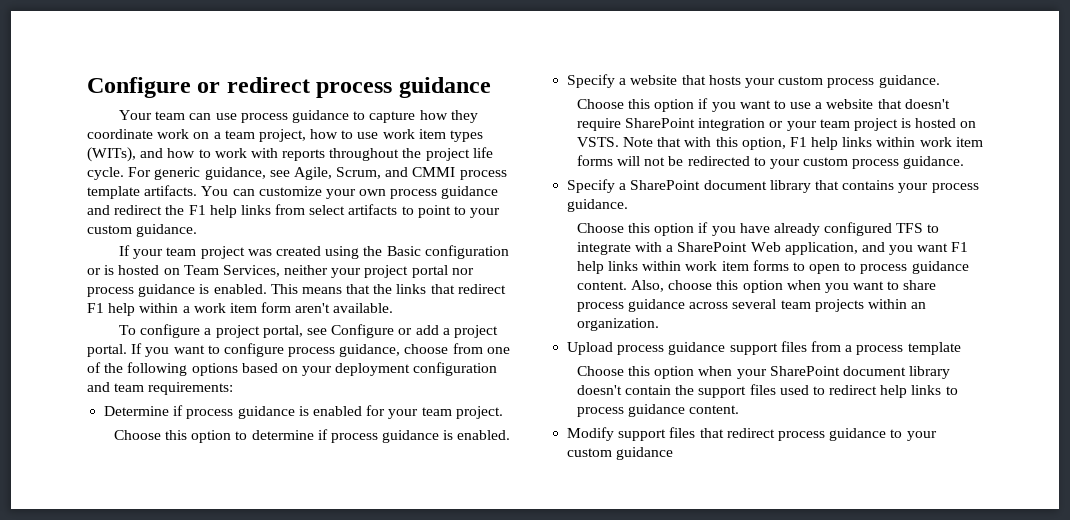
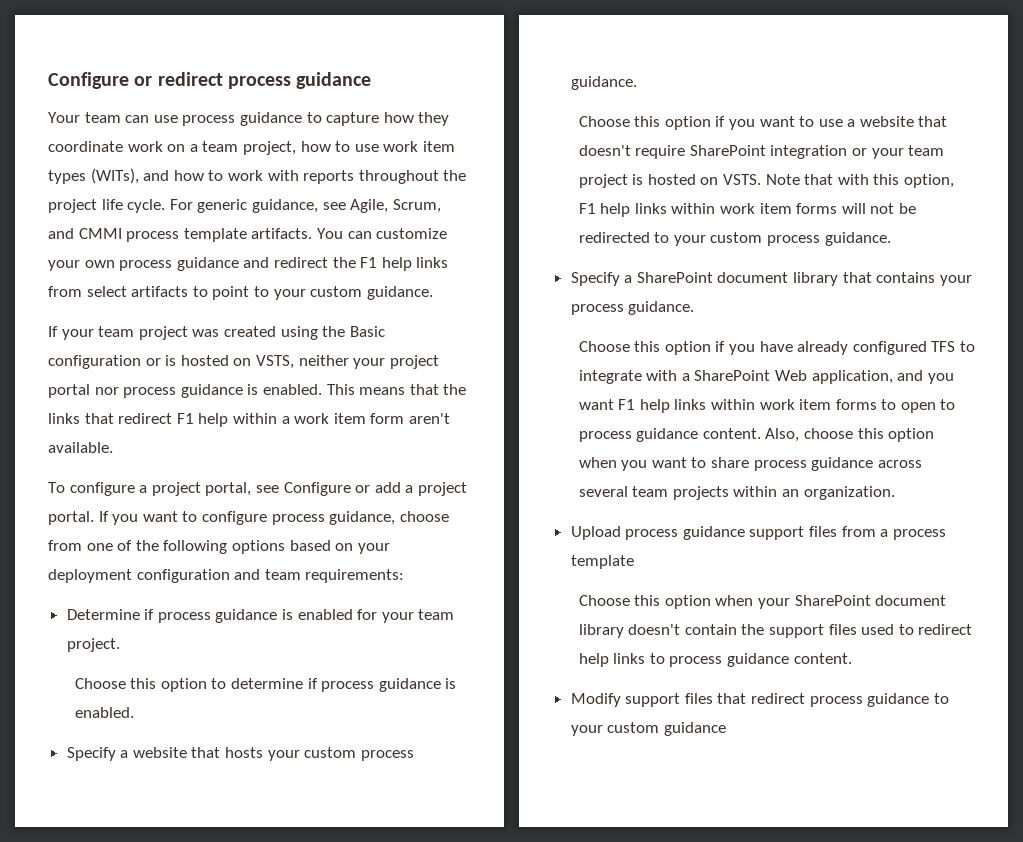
[183,265,280,277] Team Services, -> [255,355,294,369] VSTS,

